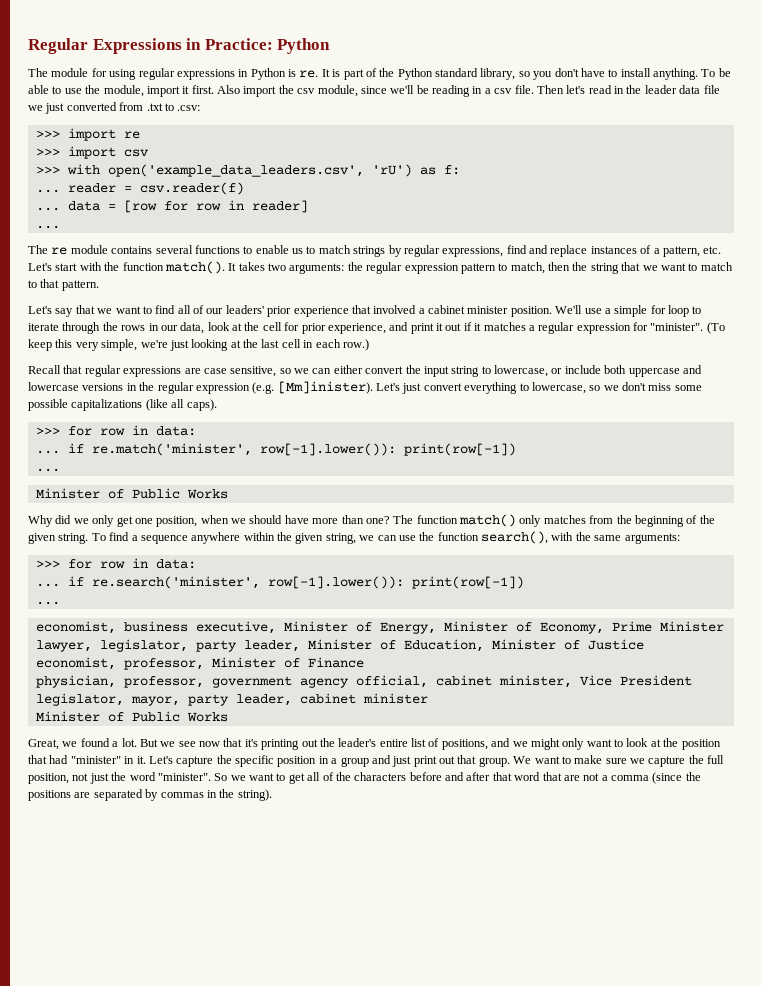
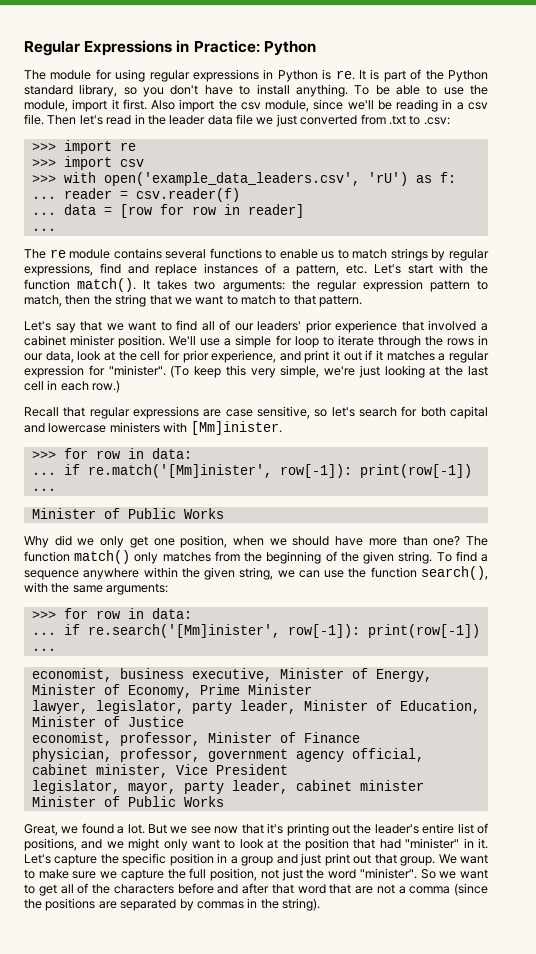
[294,365,702,377] [28,381,702,394] [28,399,217,411] [35,425,196,436] [35,443,396,456] we can either convert the input string to lowercase, or include both uppercase and lowercase versions in the regular expression (e.g. [Mm]inister). Let's just convert everything to lowercase, so we don't miss some possible capitalizations (like all caps). // >>> for row in data: // ... if re.match('minister', row[-1].lower()): -> [331,406,488,419] [24,421,282,435] [31,448,192,459] [31,464,352,478] let's search for both capital and lowercase ministers with [Mm]inister. // >>> for row in data: // ... if re.match('[Mm]inister', row[-1]):
[91,576,404,589] re.search('minister', row[-1].lower()): -> [87,624,360,638] re.search('[Mm]inister', row[-1]):

